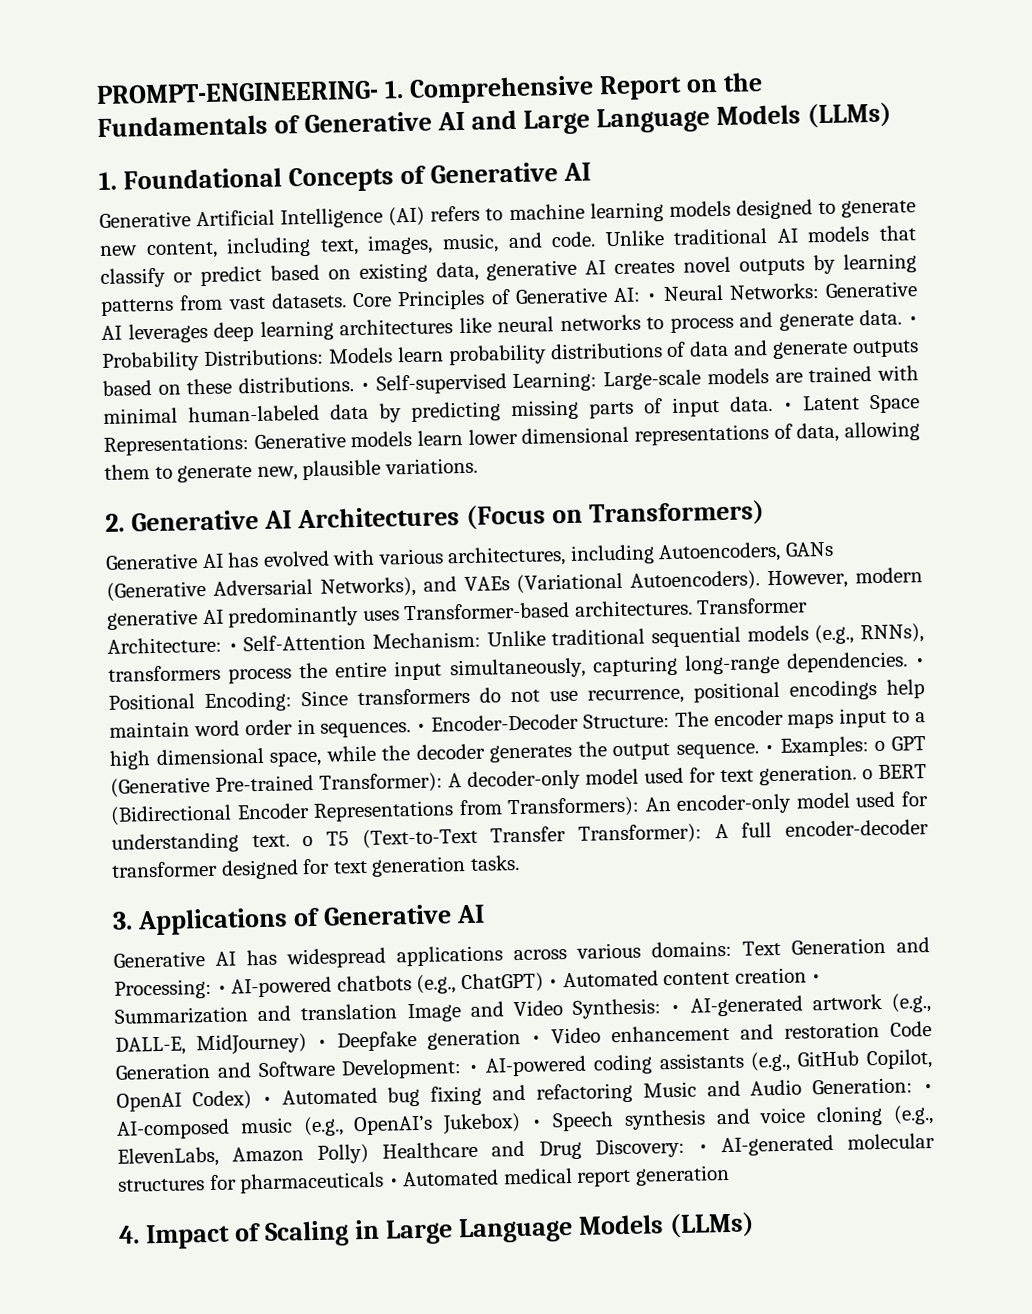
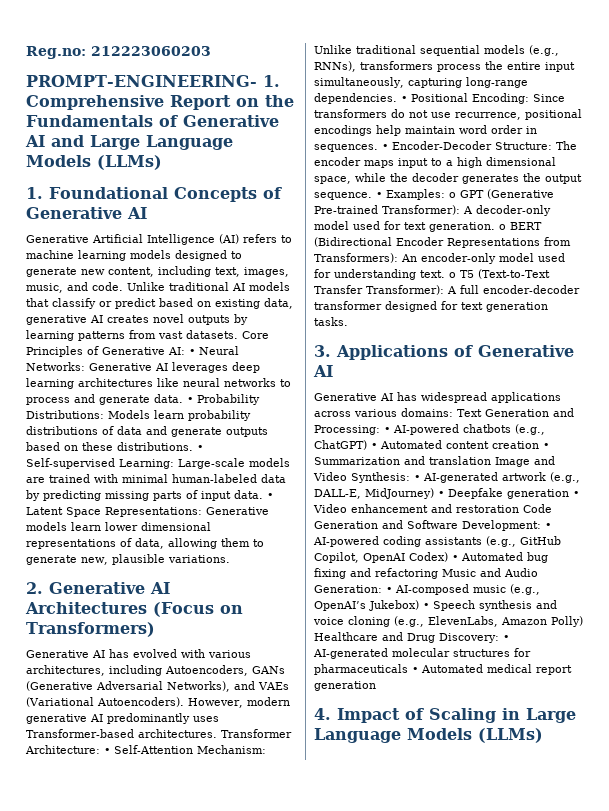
(96, 92) none -> [26,46,211,59] Reg.no: 212223060203 //

